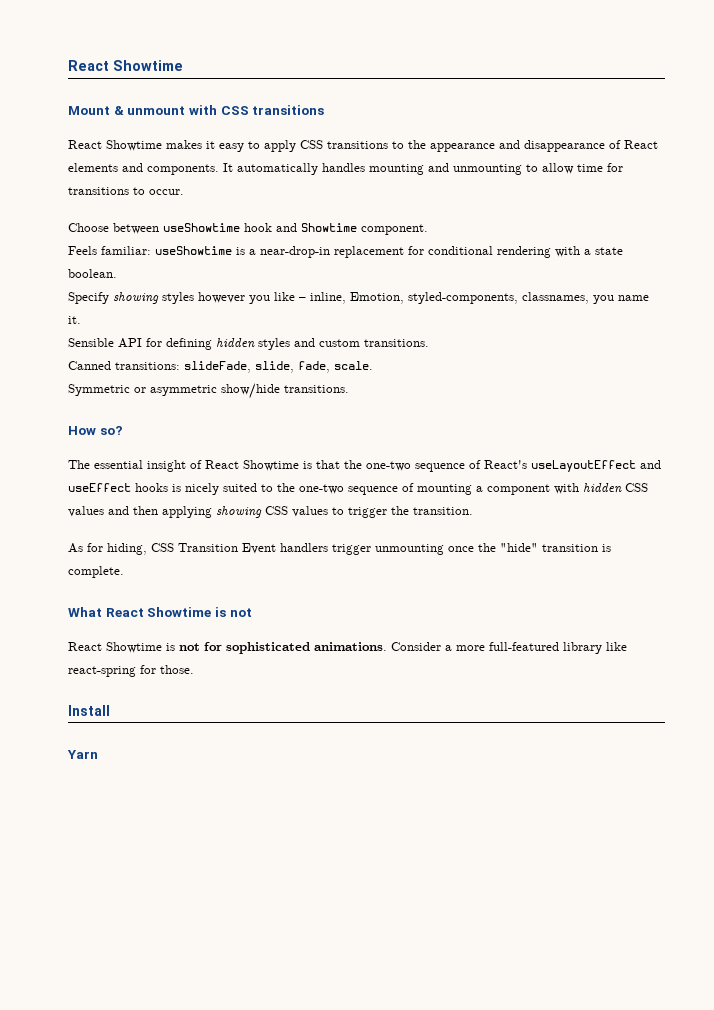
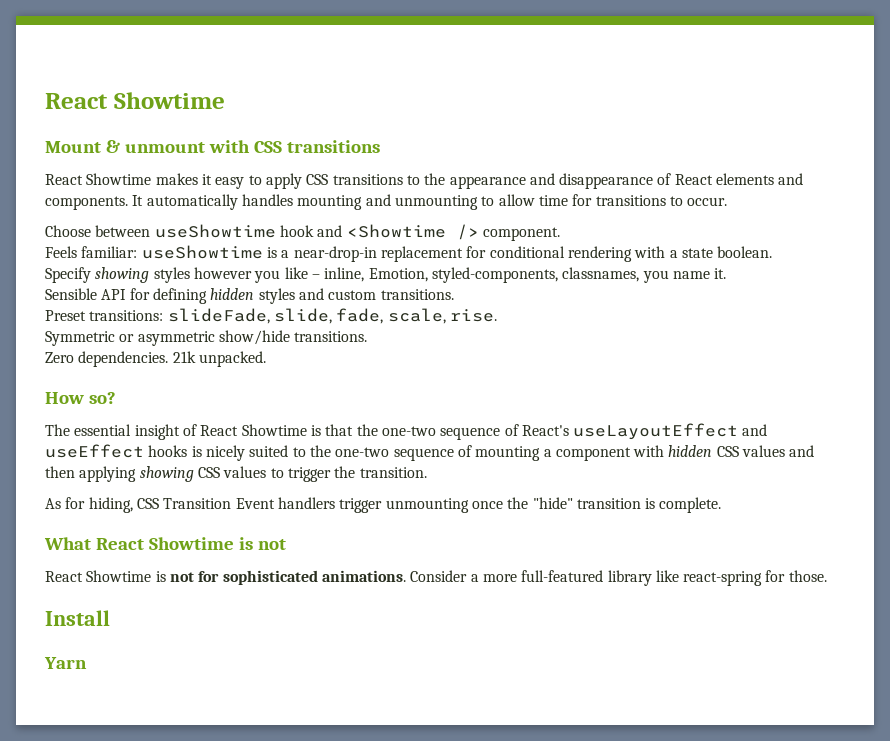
[301,223,357,232] Showtime -> [346,224,479,240] <Showtime />
[68,361,111,370] Canned -> [45,310,86,321] Preset
[334,361,373,370] scale. -> [387,308,497,324] scale, rise.
(349, 389) none -> [45,351,266,367] // Zero dependencies. 21k unpacked.

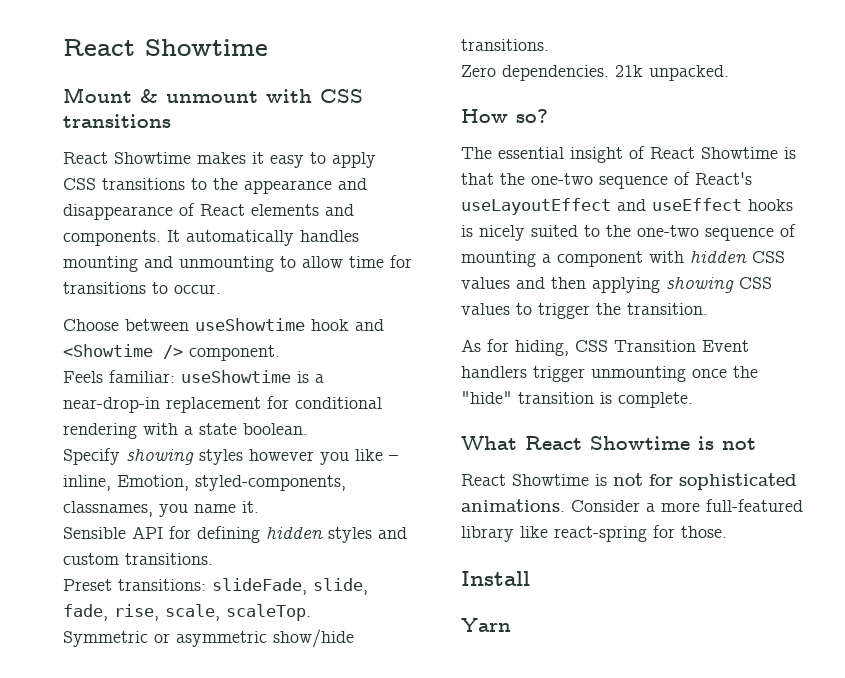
[387,308,497,324] scale, rise. -> [114,604,311,621] rise, scale, scaleTop.

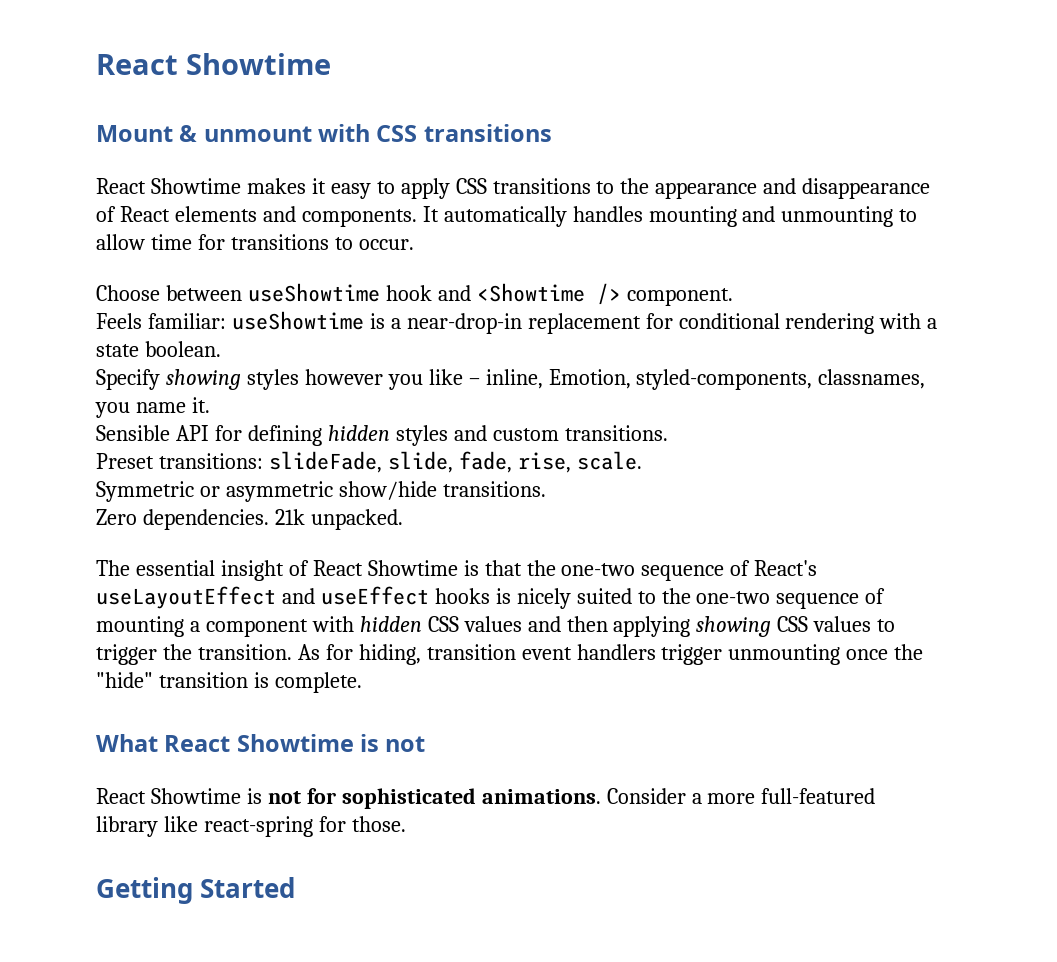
[165,604,311,621] scale, scaleTop. -> [576,451,642,470] scale.
[461,109,548,123] // How so? -> (403, 519) none
(708, 309) // -> (292, 652) none
[575,340,749,352] CSS Transition Event -> [426,644,572,660] transition event
[461,571,530,586] [461,618,511,632] Install // Yarn -> [96,877,296,904] Getting Started

